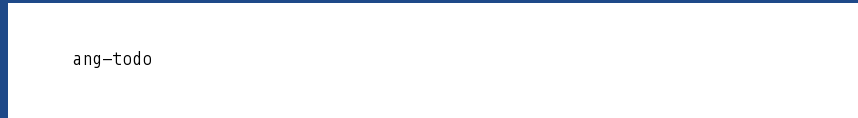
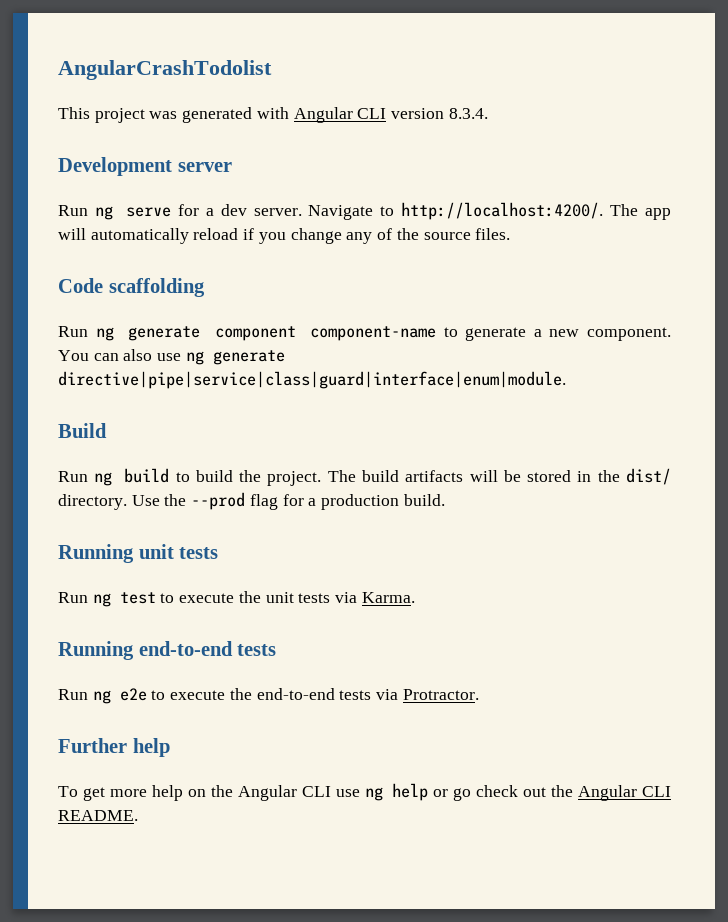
[72,51,152,68] ang-todo -> [58,60,272,80] [58,107,488,123] [58,157,232,176] [58,202,671,220] [58,228,511,244] [58,278,205,297] [58,326,672,341] [58,349,285,365] [58,371,566,389] [58,423,107,438] [58,468,672,486] [58,492,445,510] [58,544,219,563] [58,591,415,607] [58,641,277,660] [58,688,479,704] [58,738,170,757] [58,783,671,801] [58,810,138,821] AngularCrashTodolist // This project was generated with Angular CLI version 8.3.4. // Development server // Run ng serve for a dev server. Navigate to http://localhost:4200/. The app will automatically reload if you change any of the source files. // Code scaffolding // Run ng generate component component-name to generate a new component. You can also use ng generate directive|pipe|service|class|guard|interface|enum|module. // Build // Run ng build to build the project. The build artifacts will be stored in the dist/ directory. Use the --prod flag for a production build. // Running unit tests // Run ng test to execute the unit tests via Karma. // Running end-to-end tests // Run ng e2e to execute the end-to-end tests via Protractor. // Further help // To get more help on the Angular CLI use ng help or go check out the Angular CLI README.

